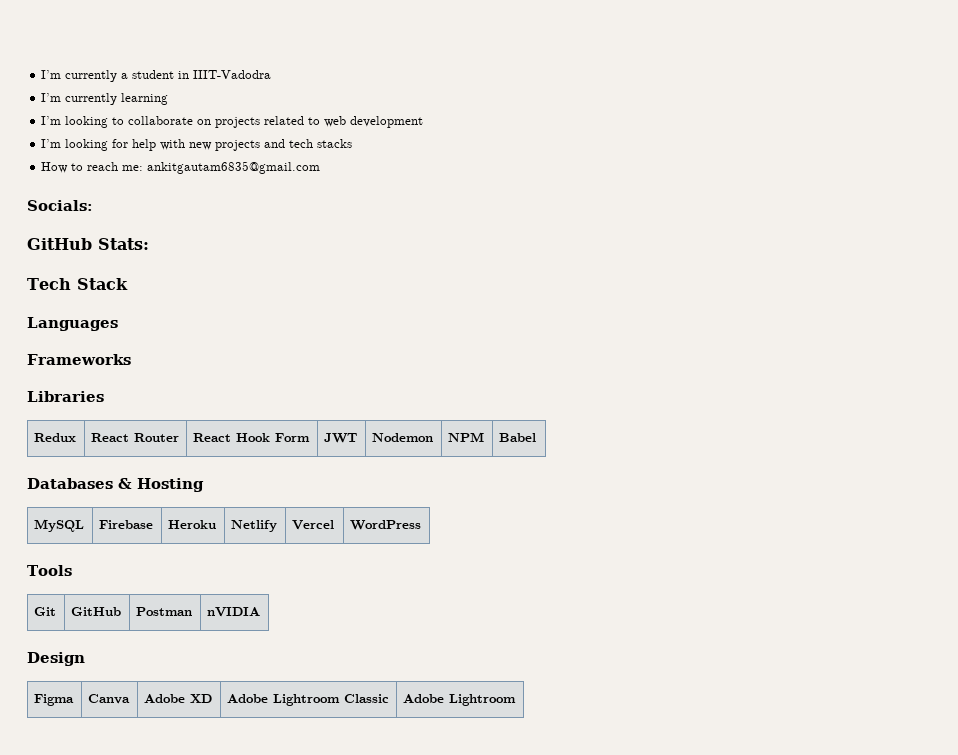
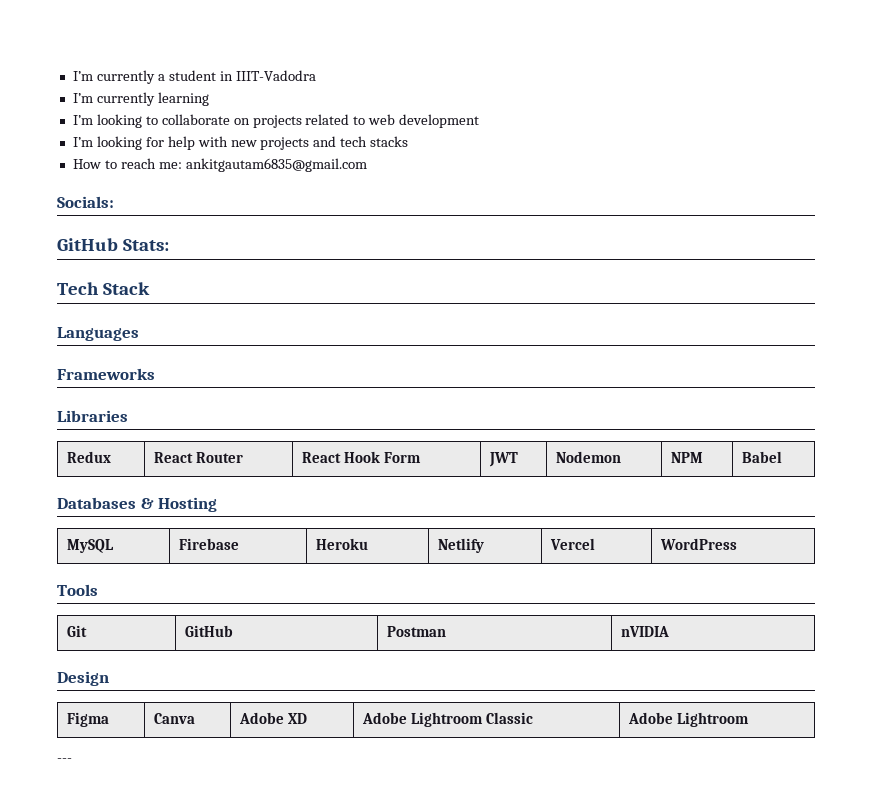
(517, 700) none -> [57,758,72,762] // ---

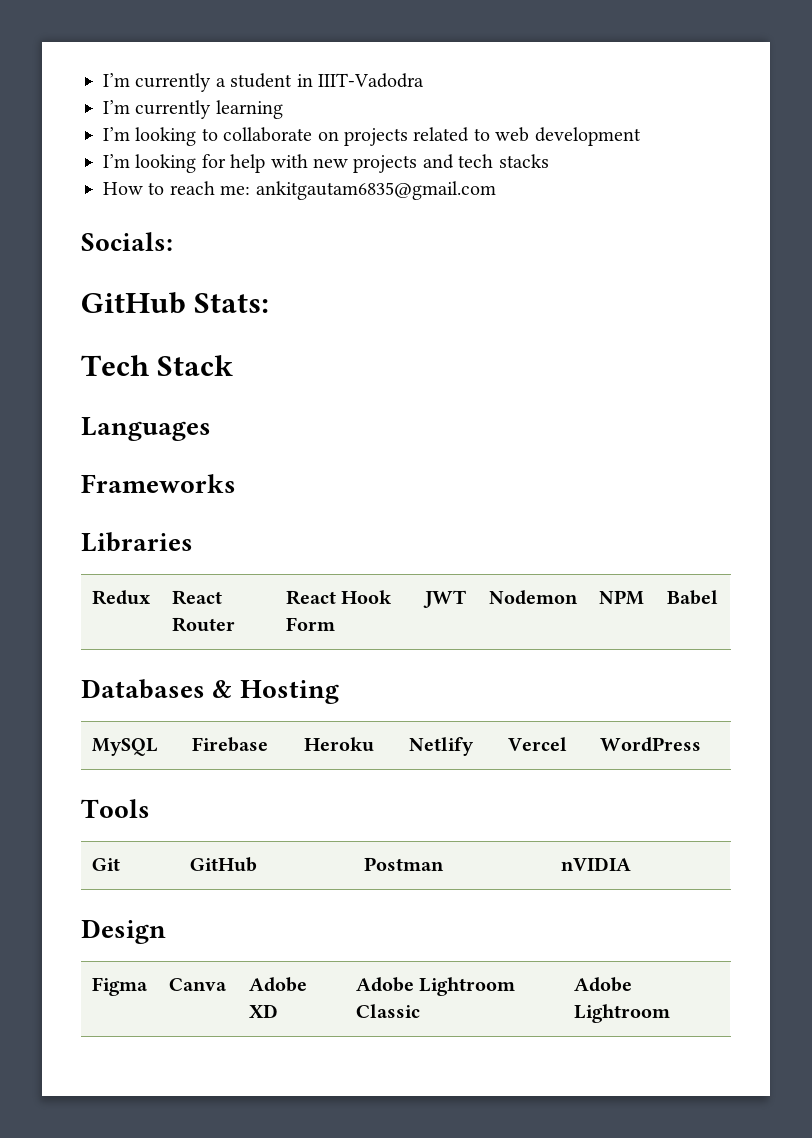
[57,758,72,762] // --- -> (670, 1013) none

